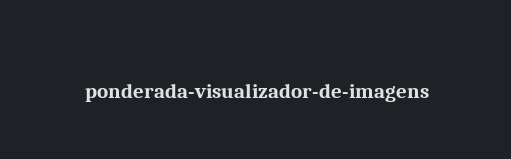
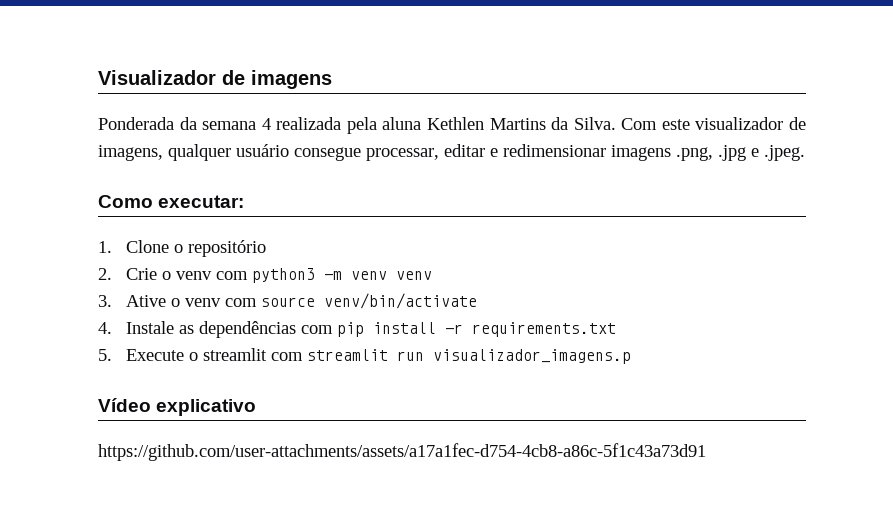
[85,83,429,102] ponderada-visualizador-de-imagens -> [98,70,332,89] [98,117,806,134] [98,144,805,161] [98,195,245,208] [98,240,267,257] [98,268,433,283] [98,293,478,309] [98,321,617,338] [98,348,632,364] [98,398,257,416] [98,443,706,461] Visualizador de imagens // Ponderada da semana 4 realizada pela aluna Kethlen Martins da Silva. Com este visualizador de imagens, qualquer usuário consegue processar, editar e redimensionar imagens .png, .jpg e .jpeg. // Como executar: // 1. Clone o repositório // 2. Crie o venv com python3 -m venv venv // 3. Ative o venv com source venv/bin/activate // 4. Instale as dependências com pip install -r requirements.txt // 5. Execute o streamlit com streamlit run visualizador_imagens.p // Vídeo explicativo // https://github.com/user-attachments/assets/a17a1fec-d754-4cb8-a86c-5f1c43a73d91

